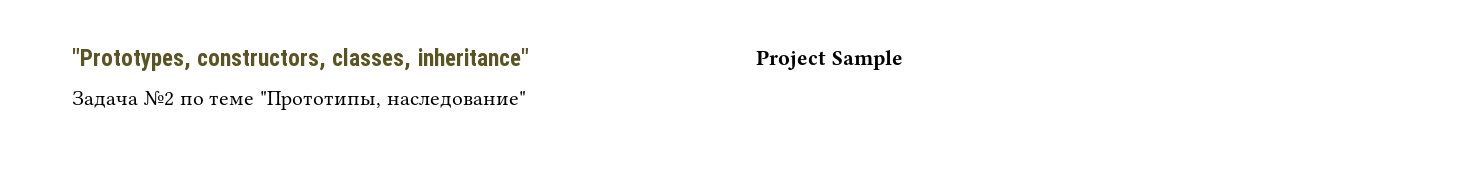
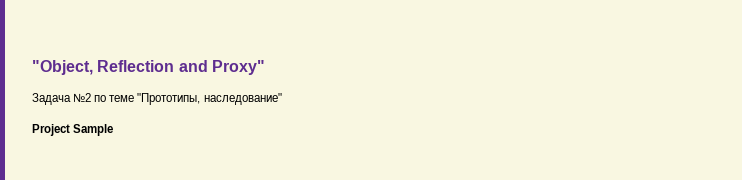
[72,48,529,71] "Prototypes, constructors, classes, inheritance" -> [32,60,265,75] "Object, Reflection and Proxy"

